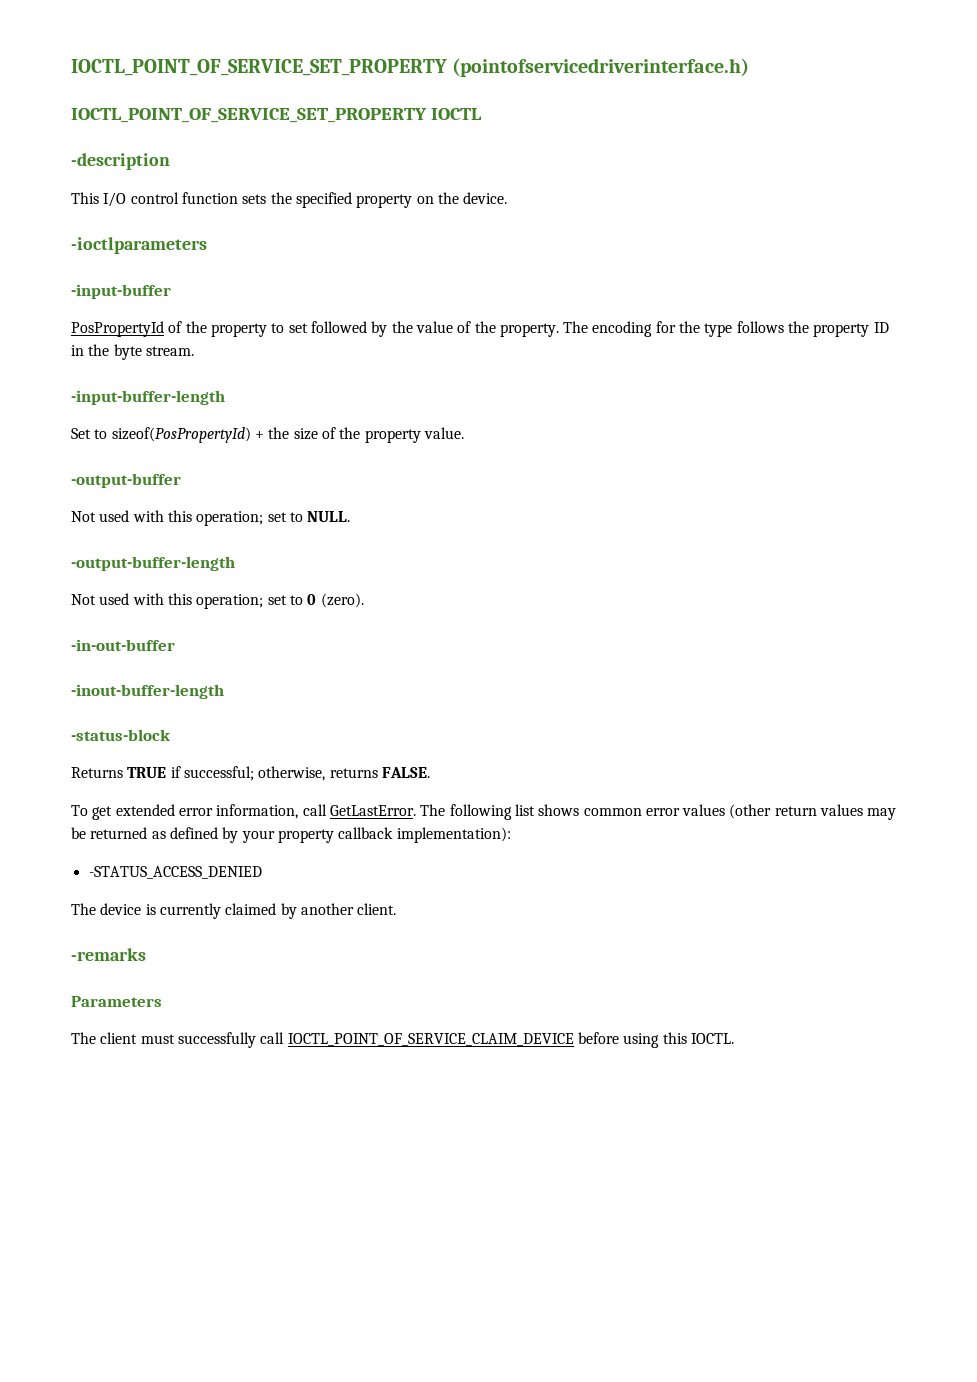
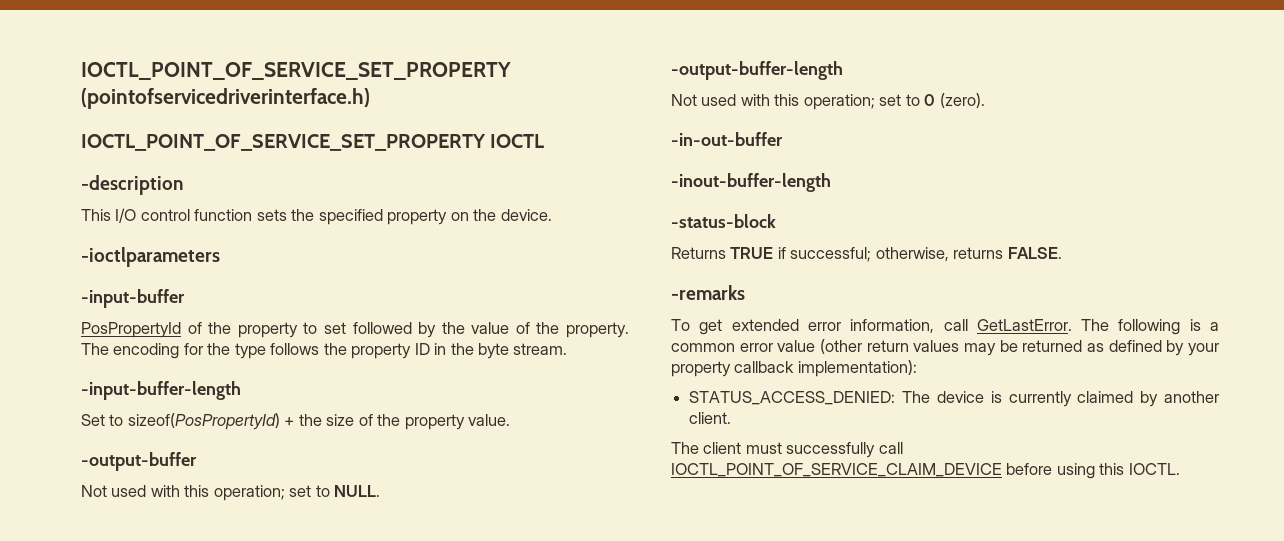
(430, 772) none -> [671,285,745,300] // -remarks
[514,804,580,816] list shows -> [1189,319,1219,331] is a
[682,804,726,816] values -> [777,340,816,352] value
[88,866,262,879] -STATUS_ACCESS_DENIED // -> [689,391,896,405] STATUS_ACCESS_DENIED:
[71,948,146,961] [71,996,162,1007] // -remarks // Parameters -> (732, 418) none

